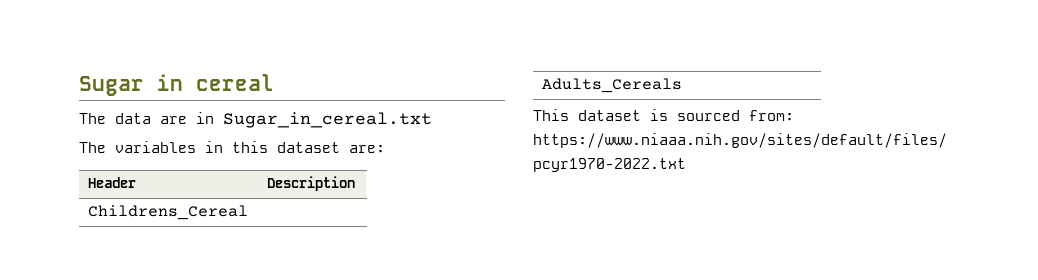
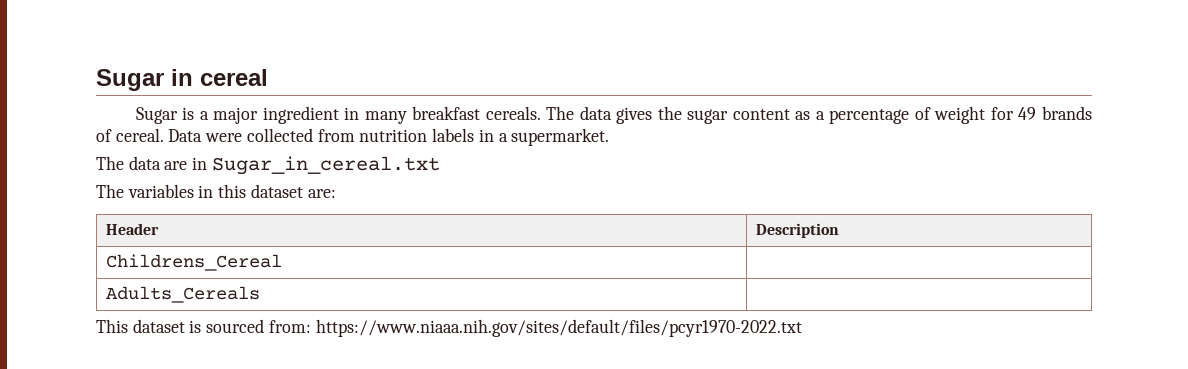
(274, 82) none -> [135,106,1093,124] [96,128,610,146] // Sugar is a major ingredient in many breakfast cereals. The data gives the sugar content as a percentage of weight for 49 brands of cereal. Data were collected from nutrition labels in a supermarket.

